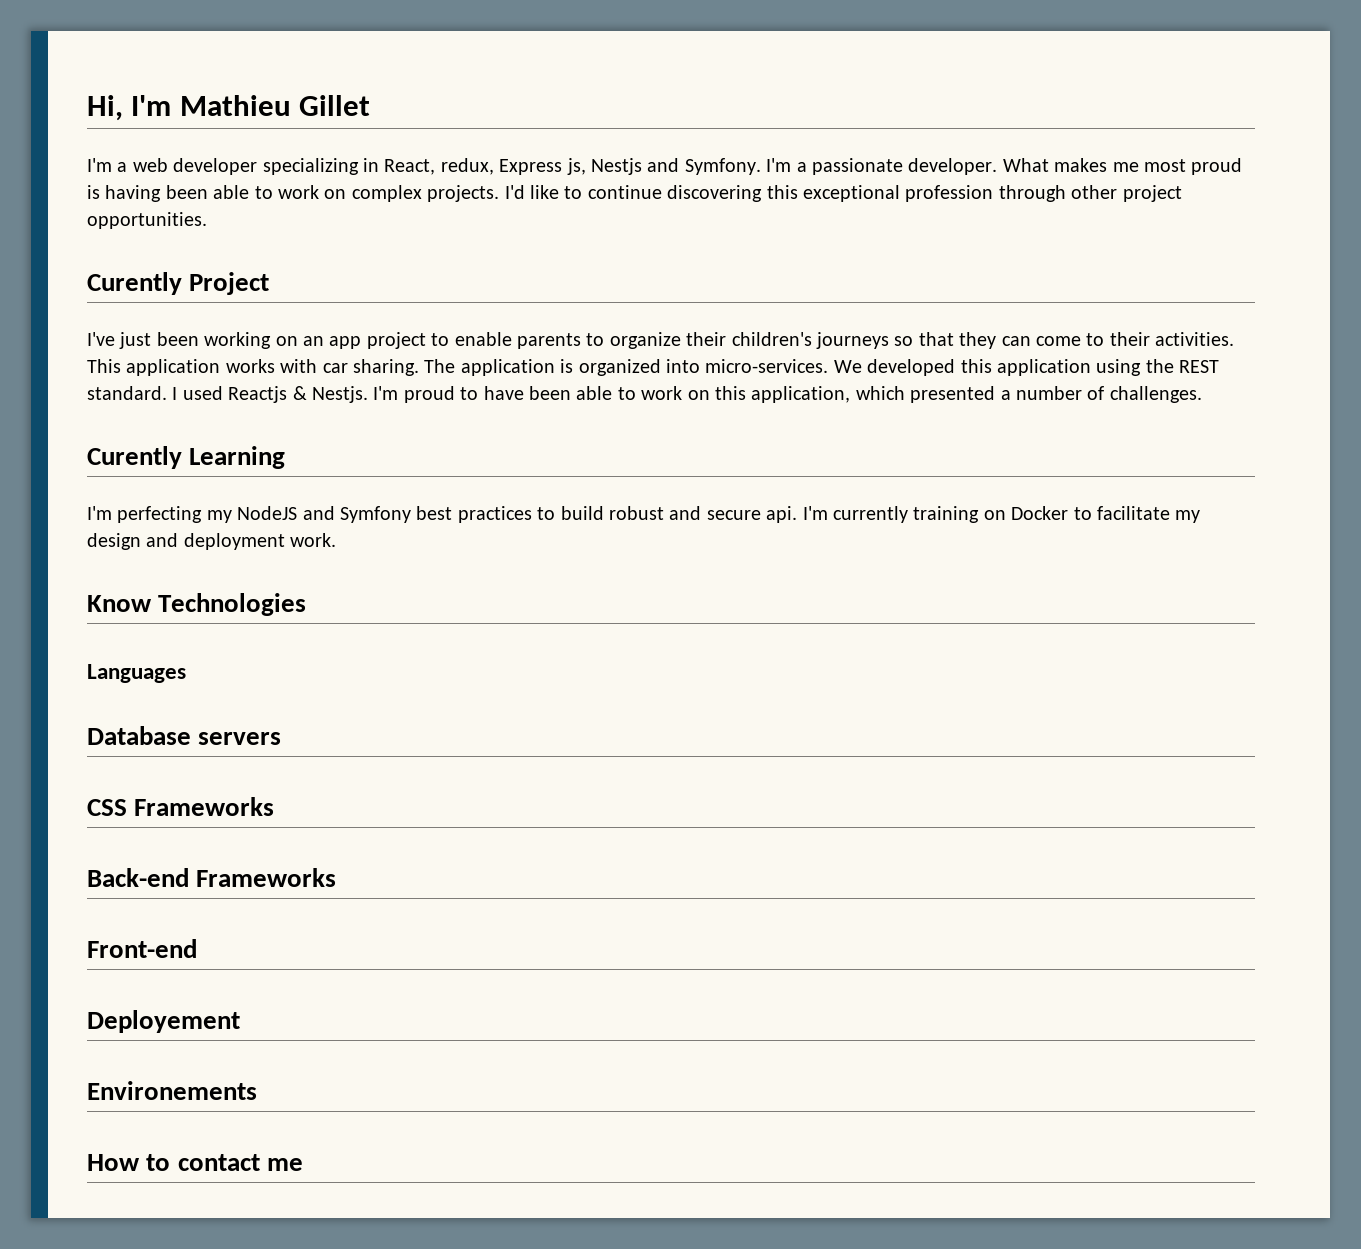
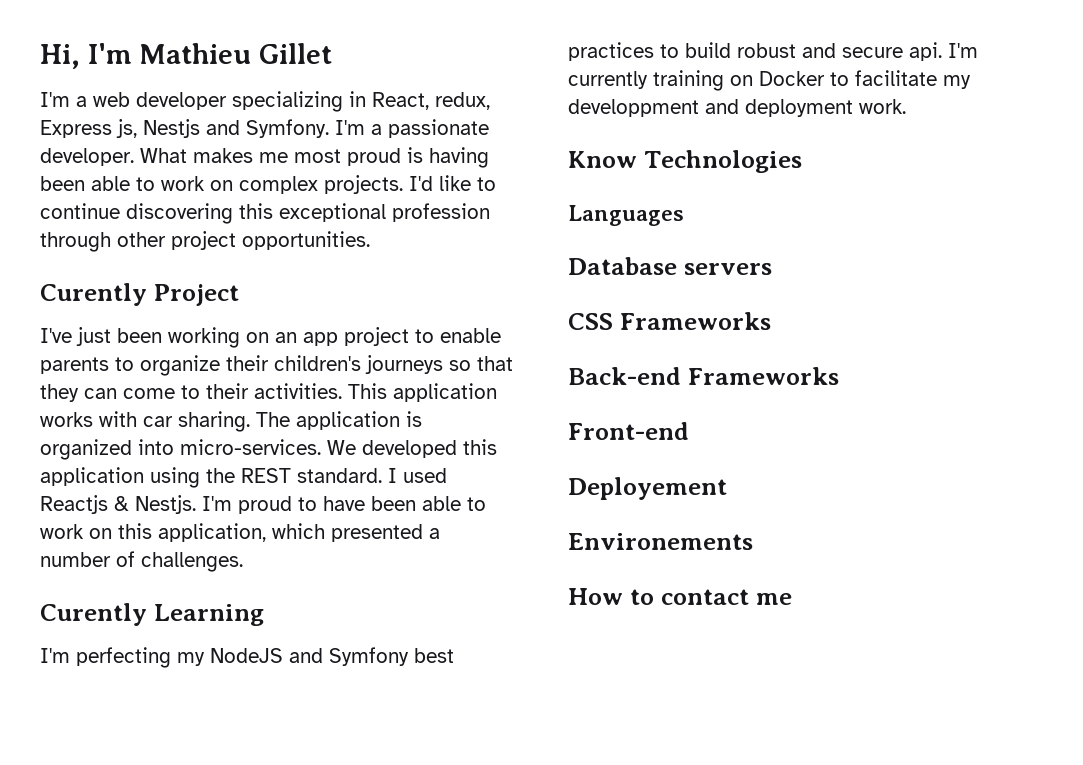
[87,533,141,550] design -> [568,99,699,117] developpment

